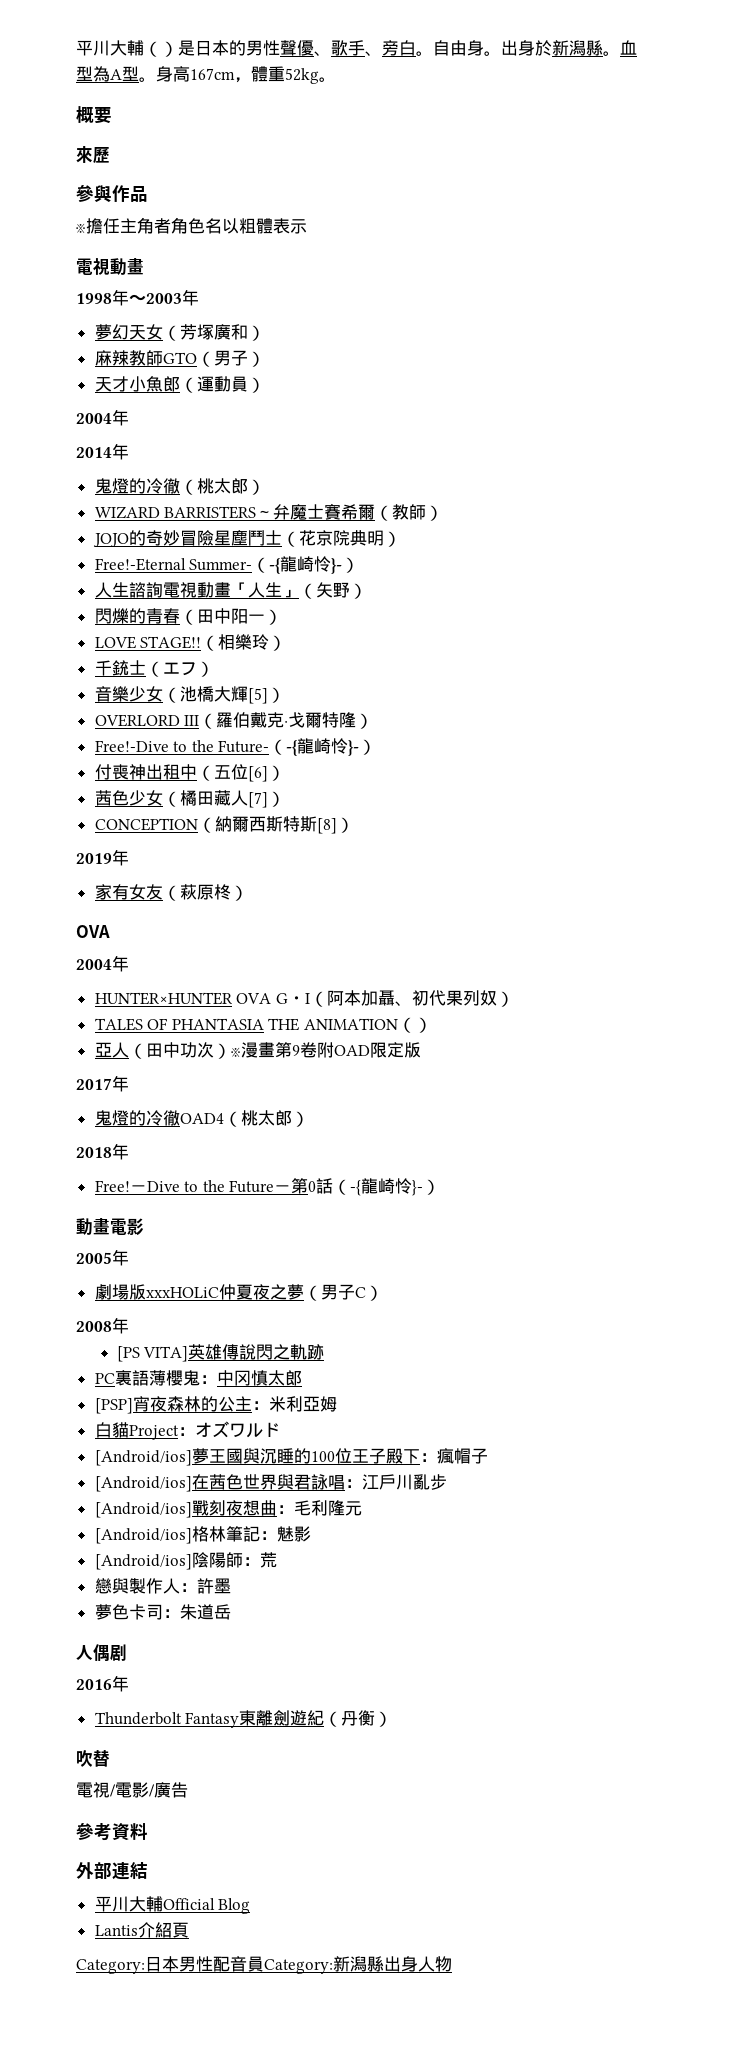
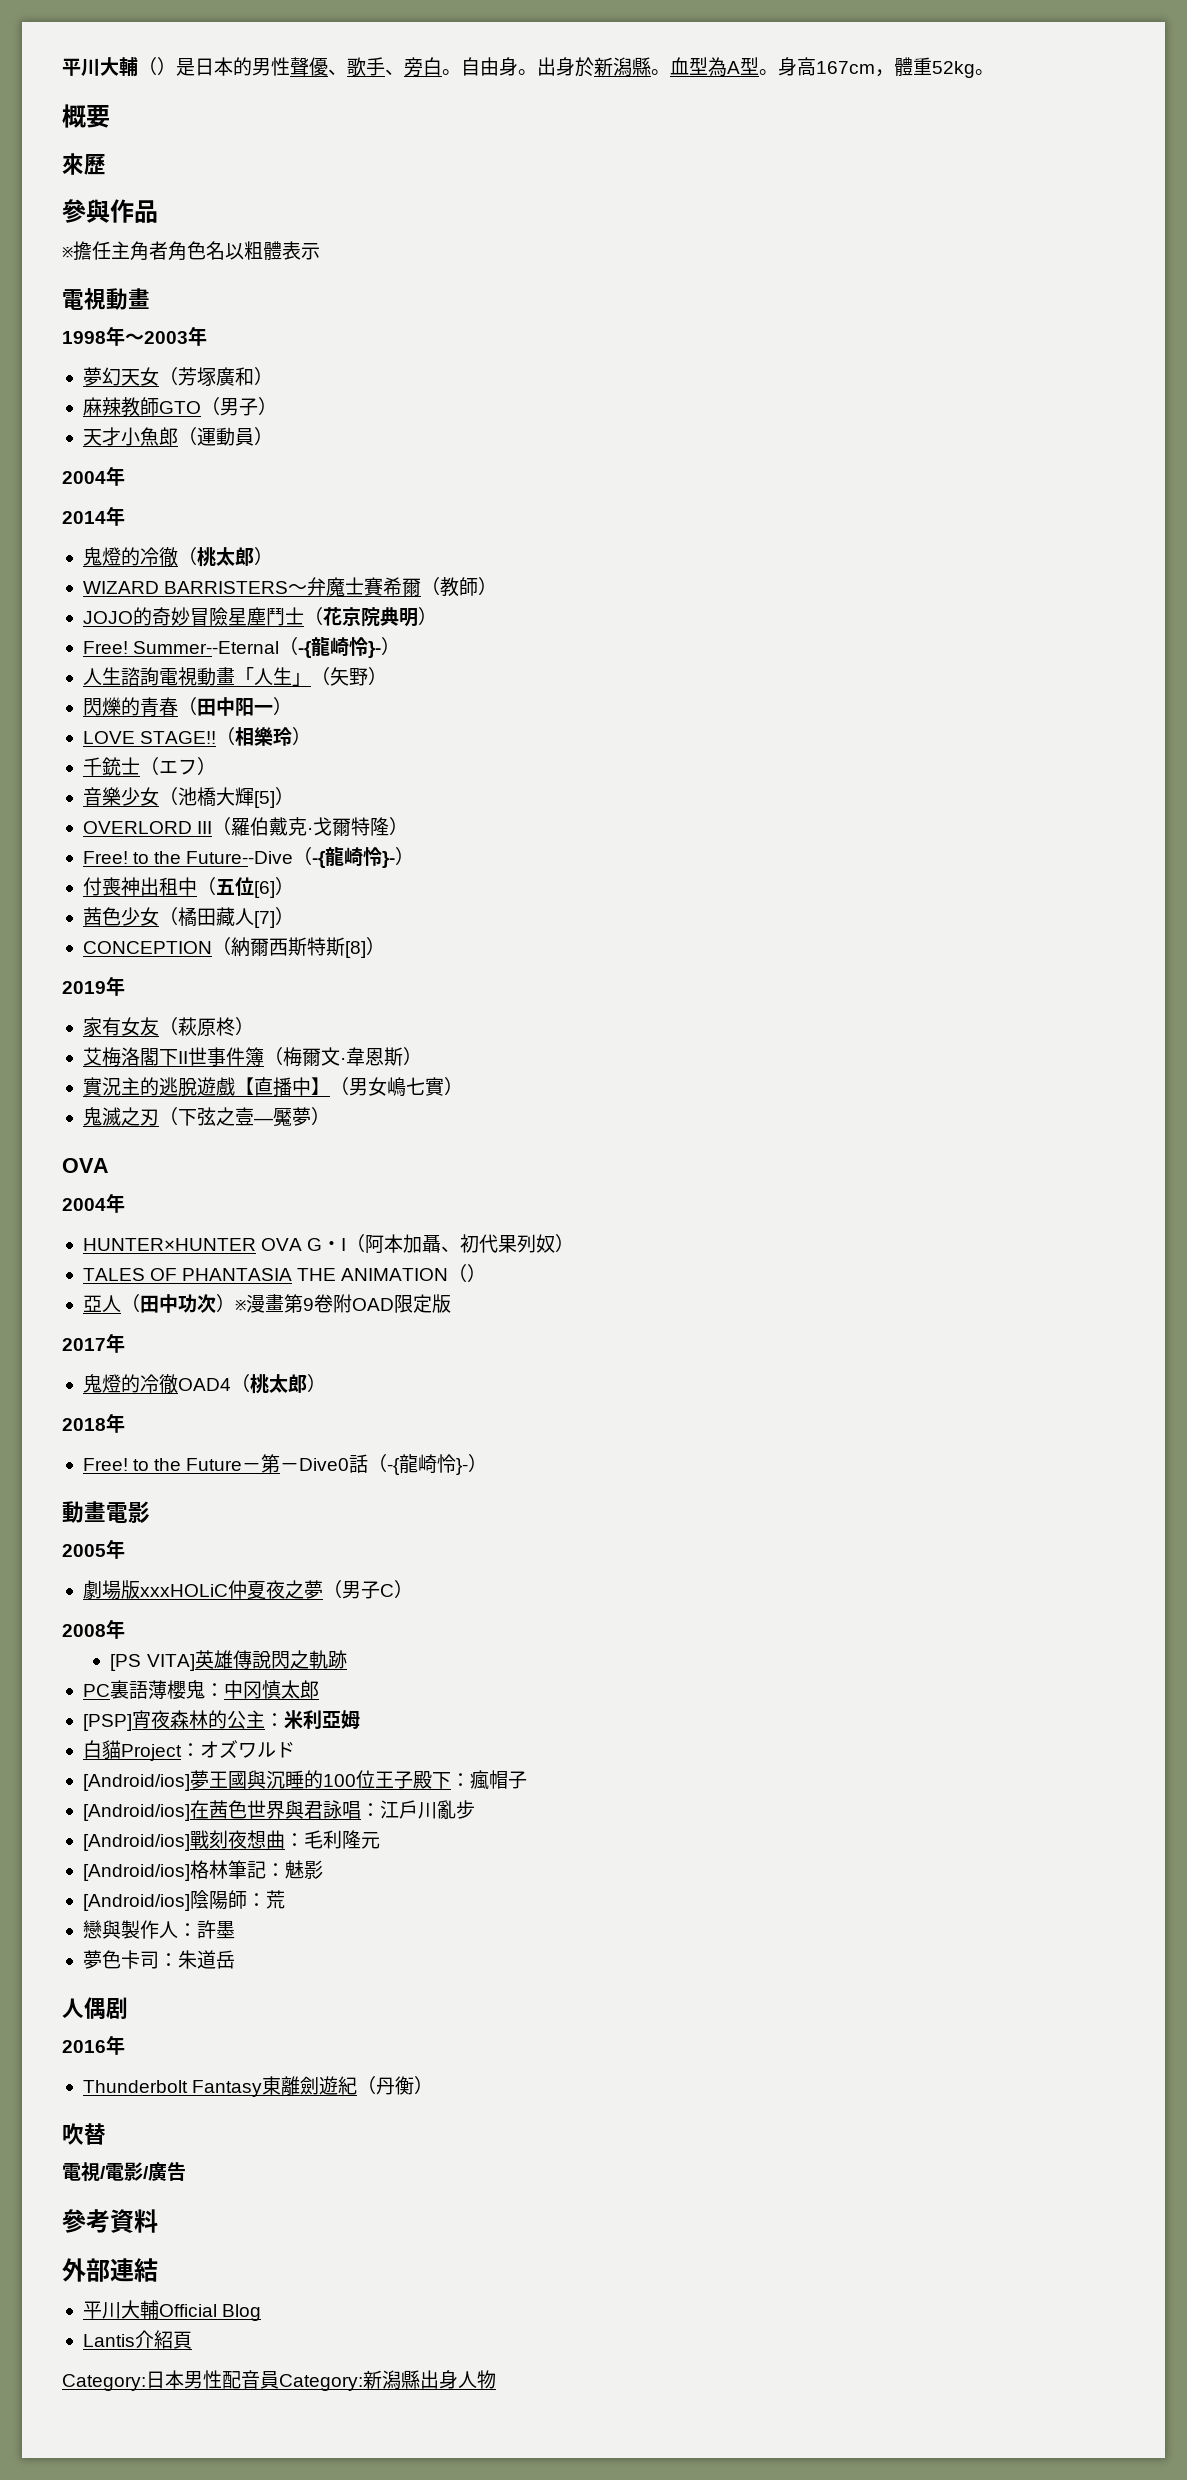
[94,558,253,571] Free!-Eternal Summer- -> [82,641,280,654] Free! Summer--Eternal
[94,740,270,753] Free!-Dive to the Future- -> [82,851,294,864] Free! to the Future--Dive
(248, 893) none -> [82,1047,422,1067] [82,1077,463,1097] [82,1107,330,1126] // 艾梅洛閣下II世事件簿（梅爾文·韋恩斯） // 實況主的逃脫遊戲【直播中】（男女嶋七實） // 鬼滅之刃（下弦之壹—魘夢）
[129,1181,180,1192] －Dive -> (128, 1464) none
[308,1181,317,1192] 0 -> [280,1458,350,1471] －Dive0

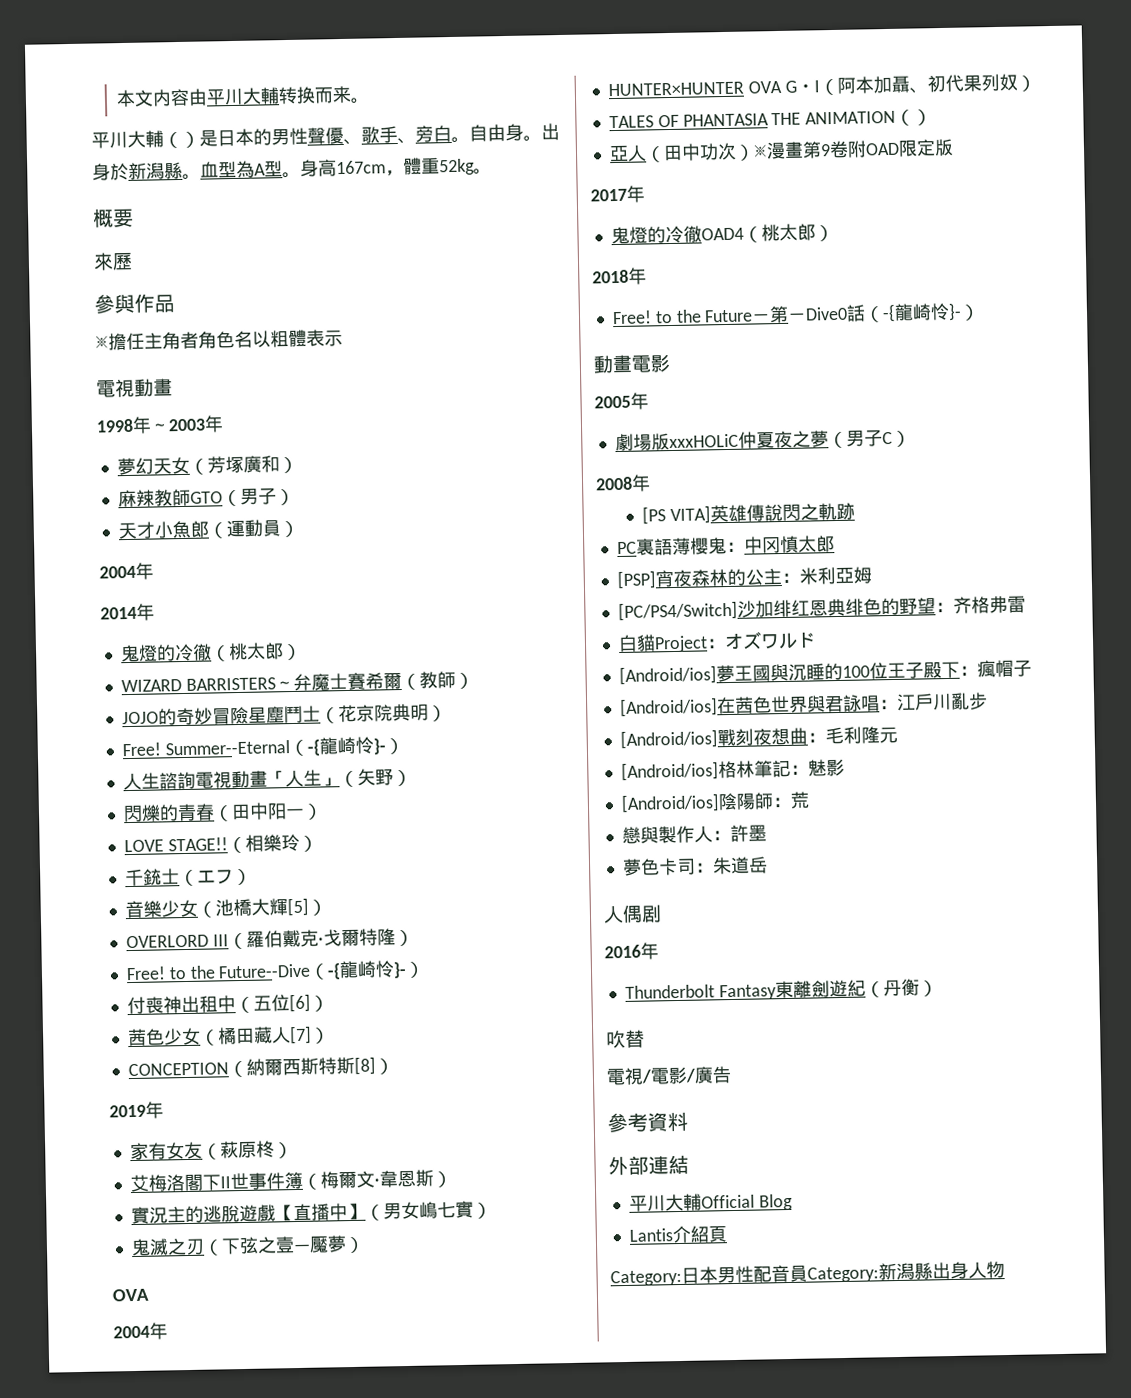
(62, 67) none -> [116,85,371,108] 本文内容由平川大輔转换而来。 //
[125,333,144,344] 〜 -> [150,423,170,432] ～
(360, 1719) none -> [617,595,1026,622] // [PC/PS4/Switch]沙加绯红恩典绯色的野望：齐格弗雷

